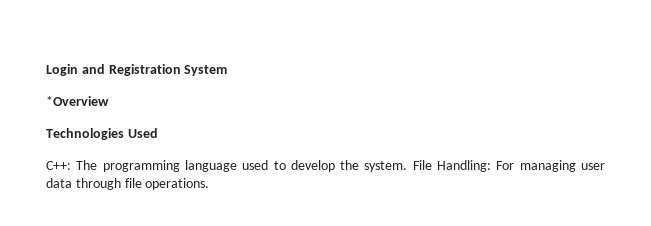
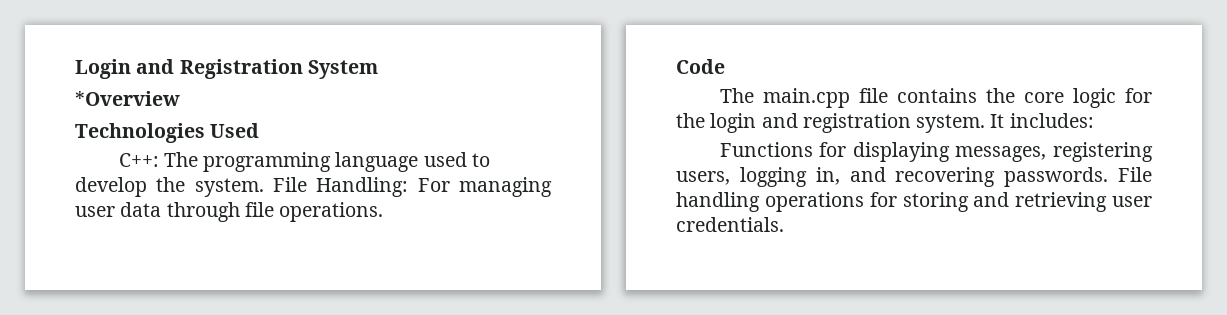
(210, 184) none -> [676,59,725,74] [719,88,1152,108] [676,113,1094,133] [719,142,1153,162] [676,167,1152,187] [676,192,1152,212] [676,217,784,232] // Code // The main.cpp file contains the core logic for the login and registration system. It includes: // Functions for displaying messages, registering users, logging in, and recovering passwords. File handling operations for storing and retrieving user credentials.

